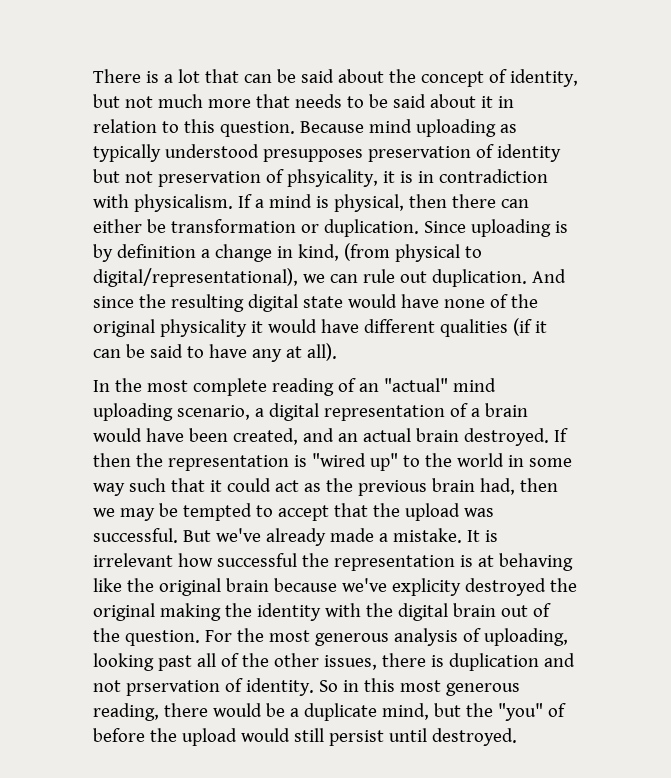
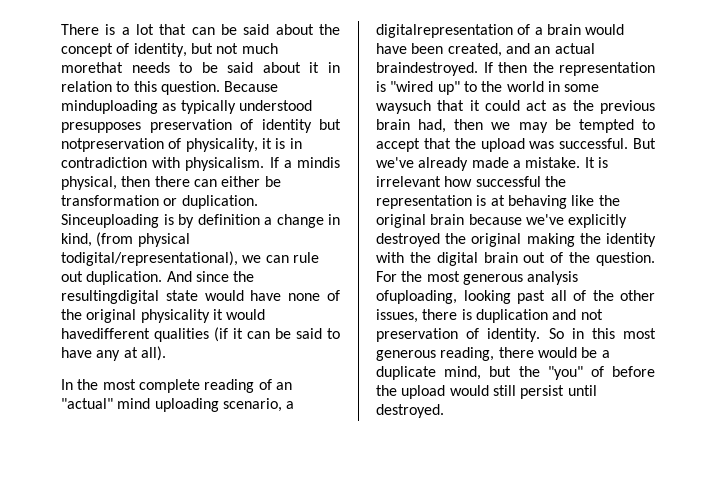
[207,94,290,108] more that -> [61,62,123,73] morethat
[368,119,496,137] mind uploading -> [61,100,158,114] minduploading
[124,169,378,187] not preservation of phsyicality, -> [61,138,258,152] notpreservation of physicality,
[268,194,329,208] mind is -> [296,157,340,168] mindis
[423,219,551,237] Since uploading -> [61,214,159,228] Sinceuploading
[464,246,482,258] [93,268,298,287] to digital/representational), -> [61,251,238,266] todigital/representational),
[170,294,298,312] resulting digital -> [61,290,159,304] resultingdigital
[320,319,435,333] have different -> [61,328,150,339] havedifferent
[268,403,445,421] digital representation -> [376,24,513,38] digitalrepresentation
[415,428,549,446] brain destroyed. -> [376,62,478,76] braindestroyed.
[93,478,166,496] way such -> [376,100,431,114] waysuch
[391,578,461,596] explicity -> [568,214,628,228] explicitly
[462,628,568,646] of uploading, -> [376,290,457,304] ofuploading,
[125,680,220,696] prservation -> [376,328,458,342] preservation

